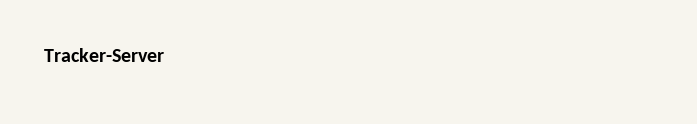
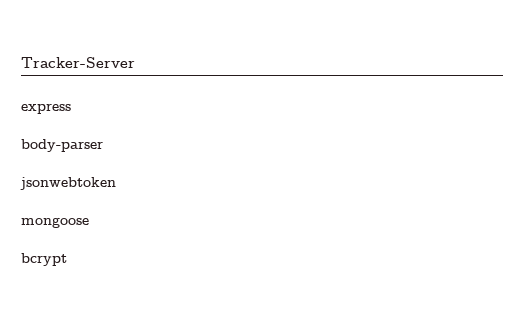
(164, 55) none -> [21,104,71,114] [21,139,103,152] [20,177,116,190] [21,217,89,228] [21,253,67,266] // express // body-parser // jsonwebtoken // mongoose // bcrypt

